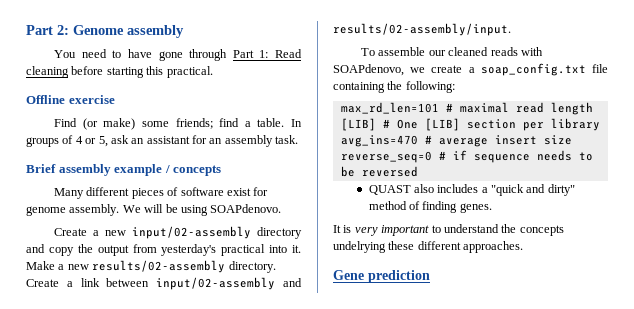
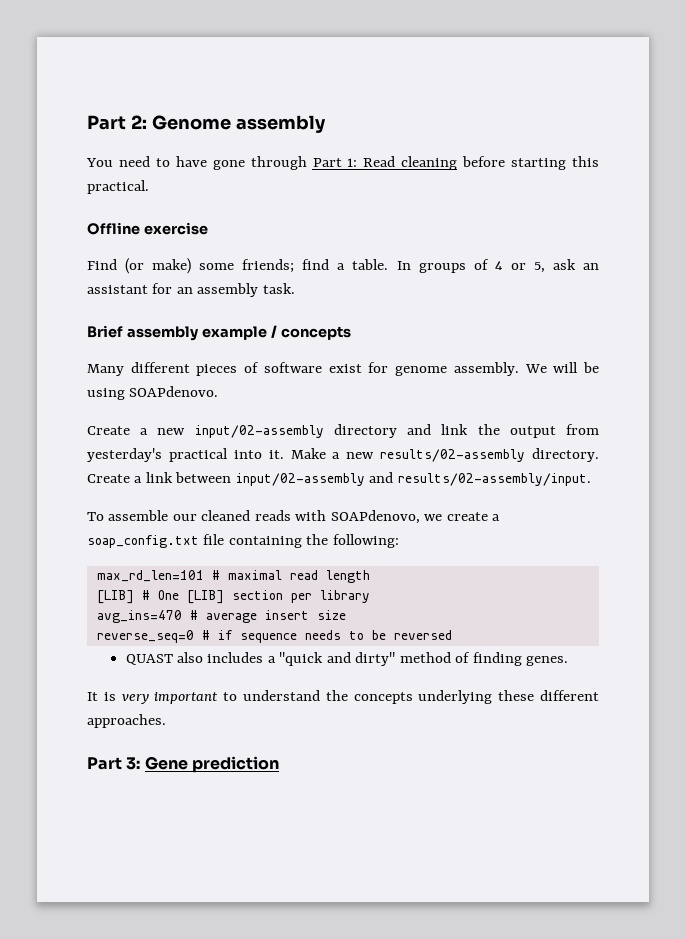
[48,247,74,256] copy -> [441,424,469,435] link
[333,241,386,253] undelrying -> [418,690,493,704] underlying
(524, 247) none -> [87,757,141,770] Part 3:

